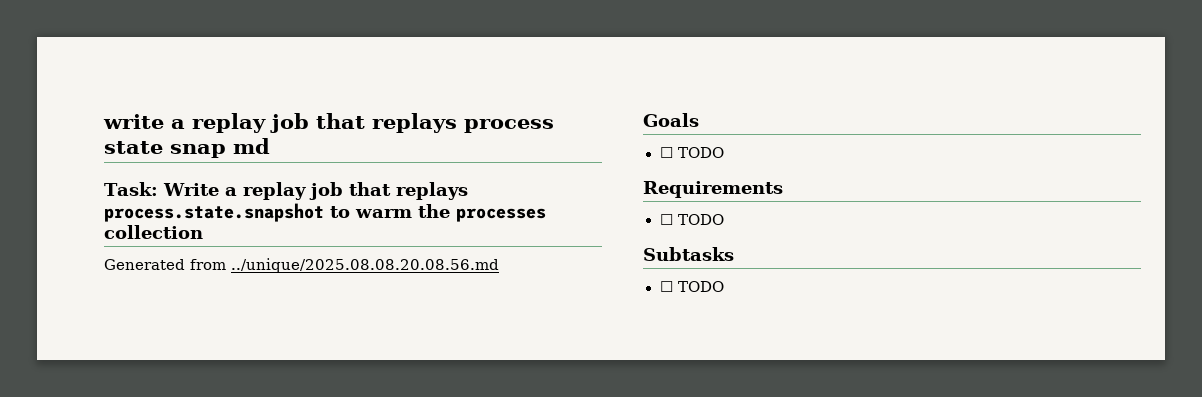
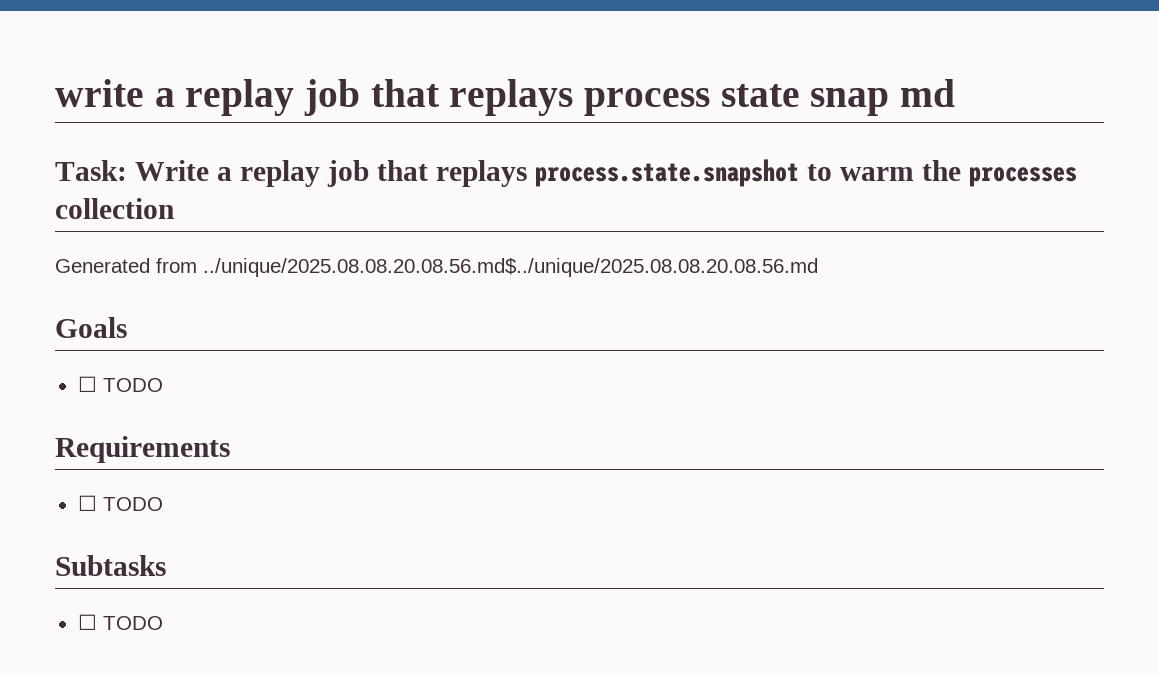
[231,258,499,273] ../unique/2025.08.08.20.08.56.md -> [203,258,818,277] ../unique/2025.08.08.20.08.56.md$../unique/2025.08.08.20.08.56.md

